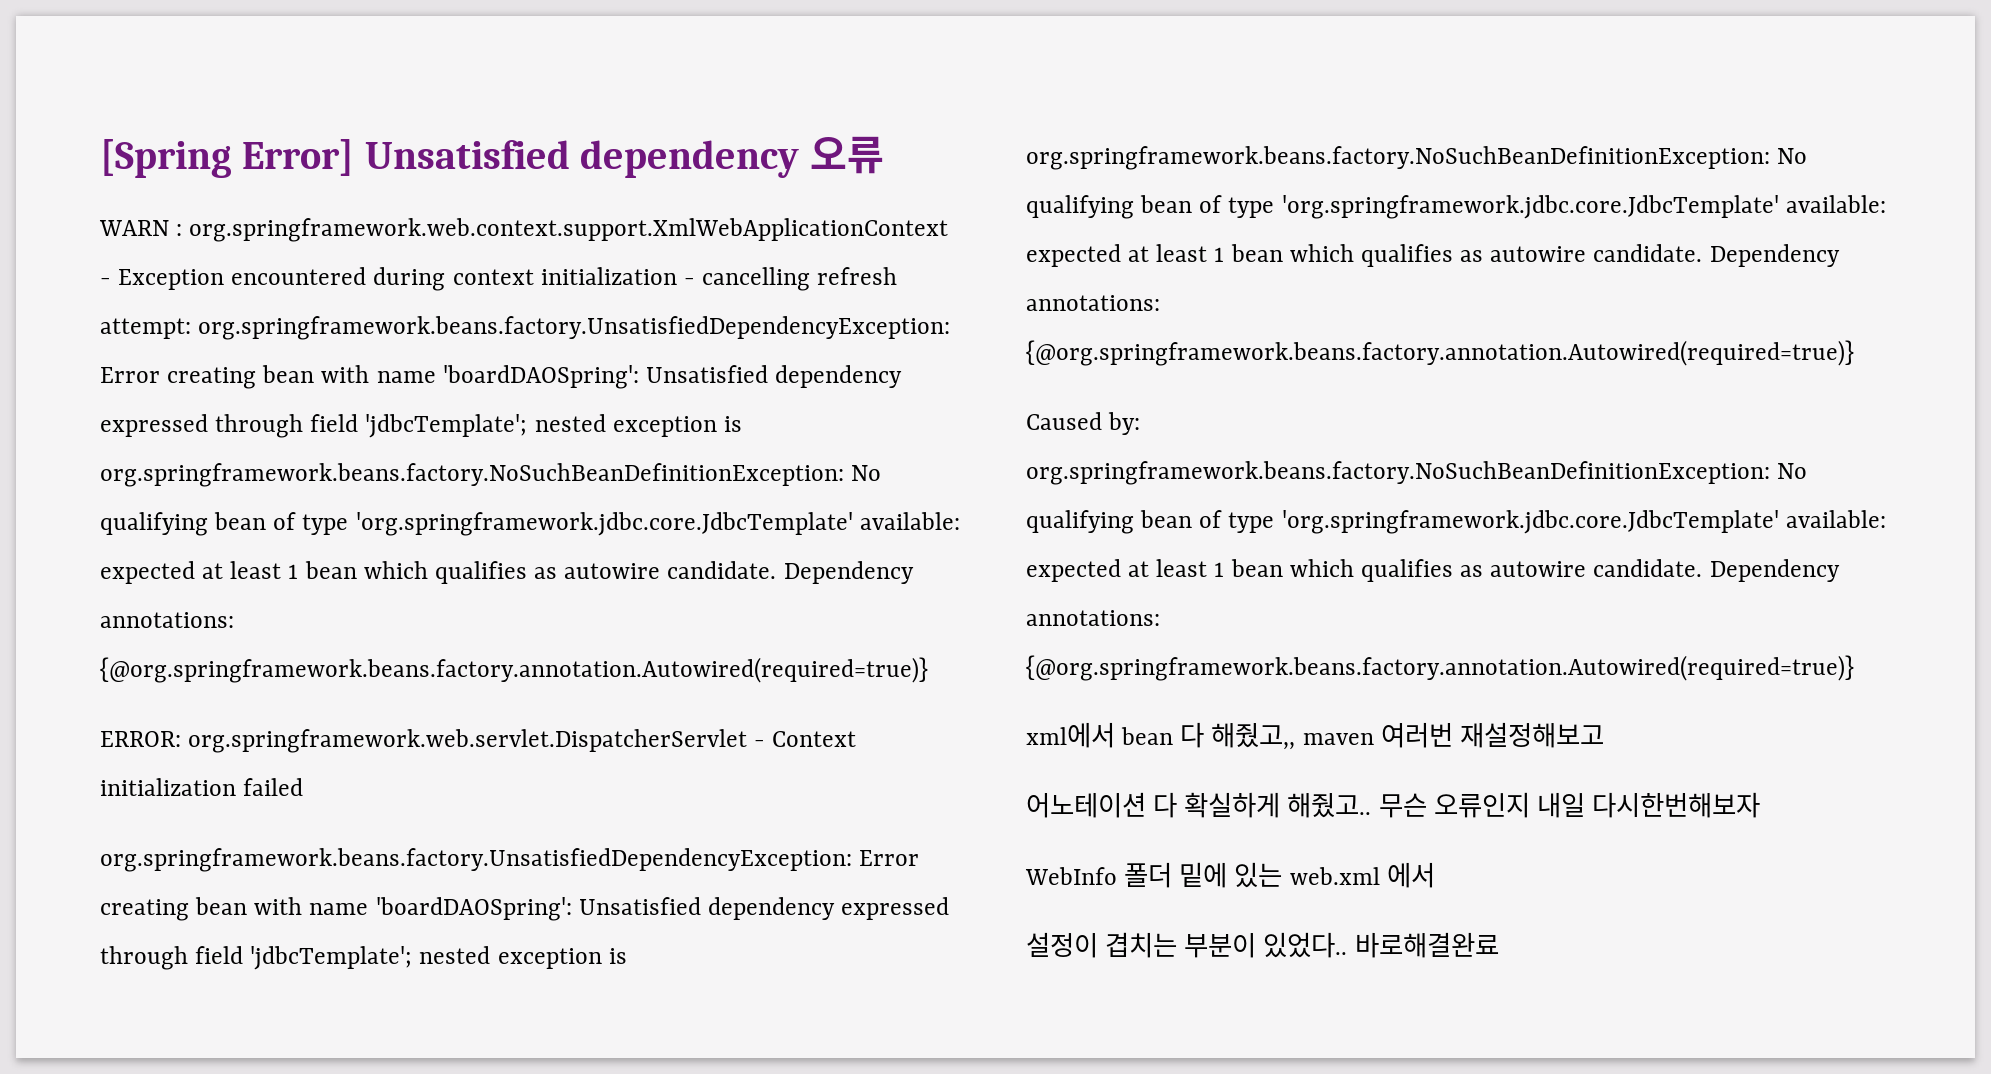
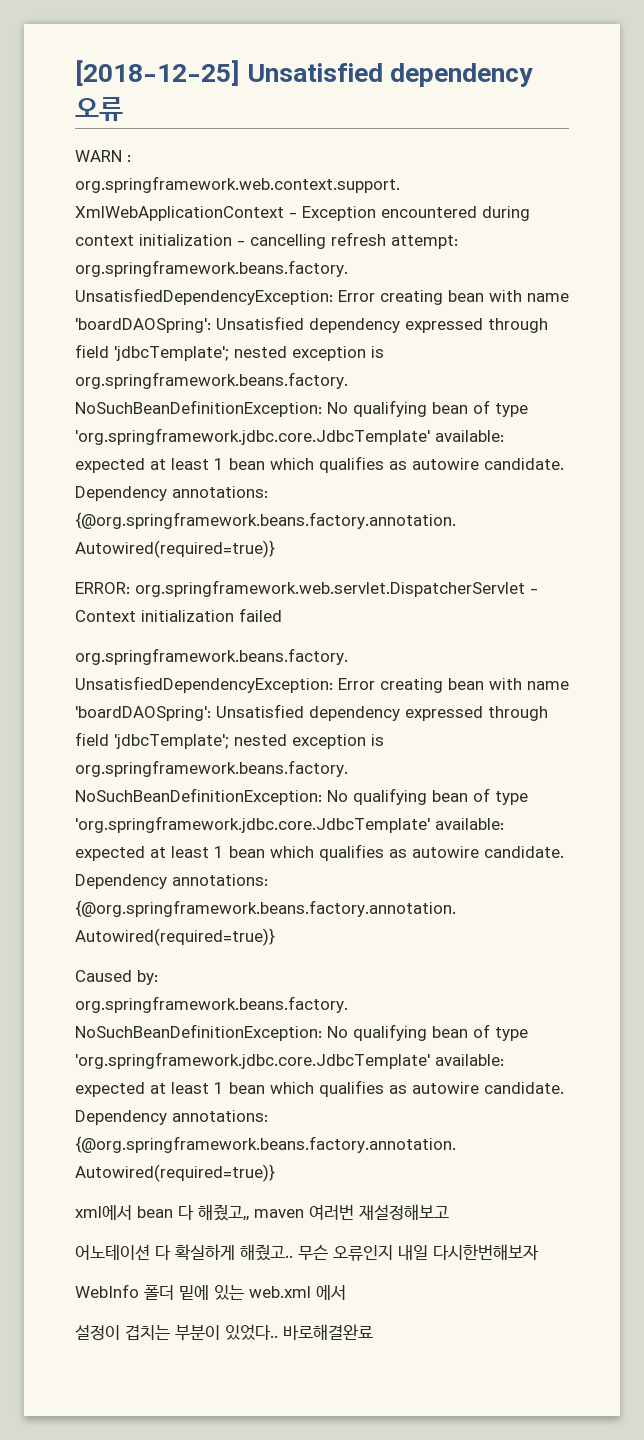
[100,139,354,178] [Spring Error] -> [75,60,240,86] [2018-12-25]

